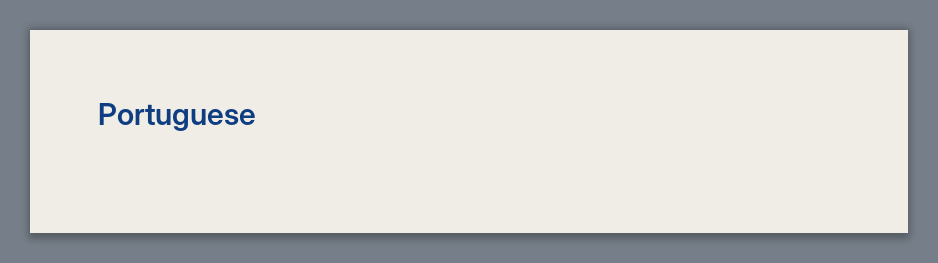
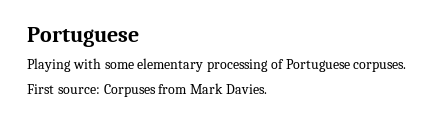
[98,103,256,131] Portuguese -> [27,27,139,47] [27,58,407,72] [27,83,267,97] Portuguese // Playing with some elementary processing of Portuguese corpuses. // First source: Corpuses from Mark Davies.

